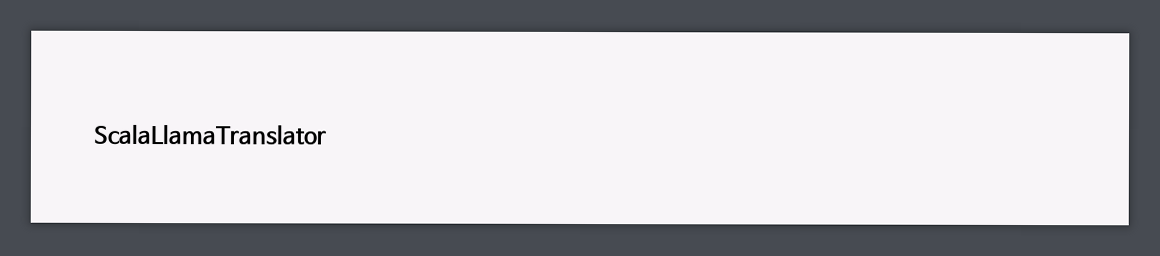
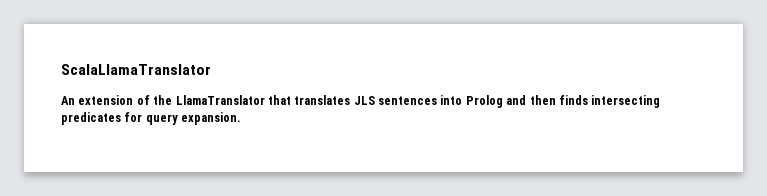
(327, 134) none -> [61,95,661,108] [61,112,242,125] // An extension of the LlamaTranslator that translates JLS sentences into Prolog and then finds intersecting predicates for query expansion.

